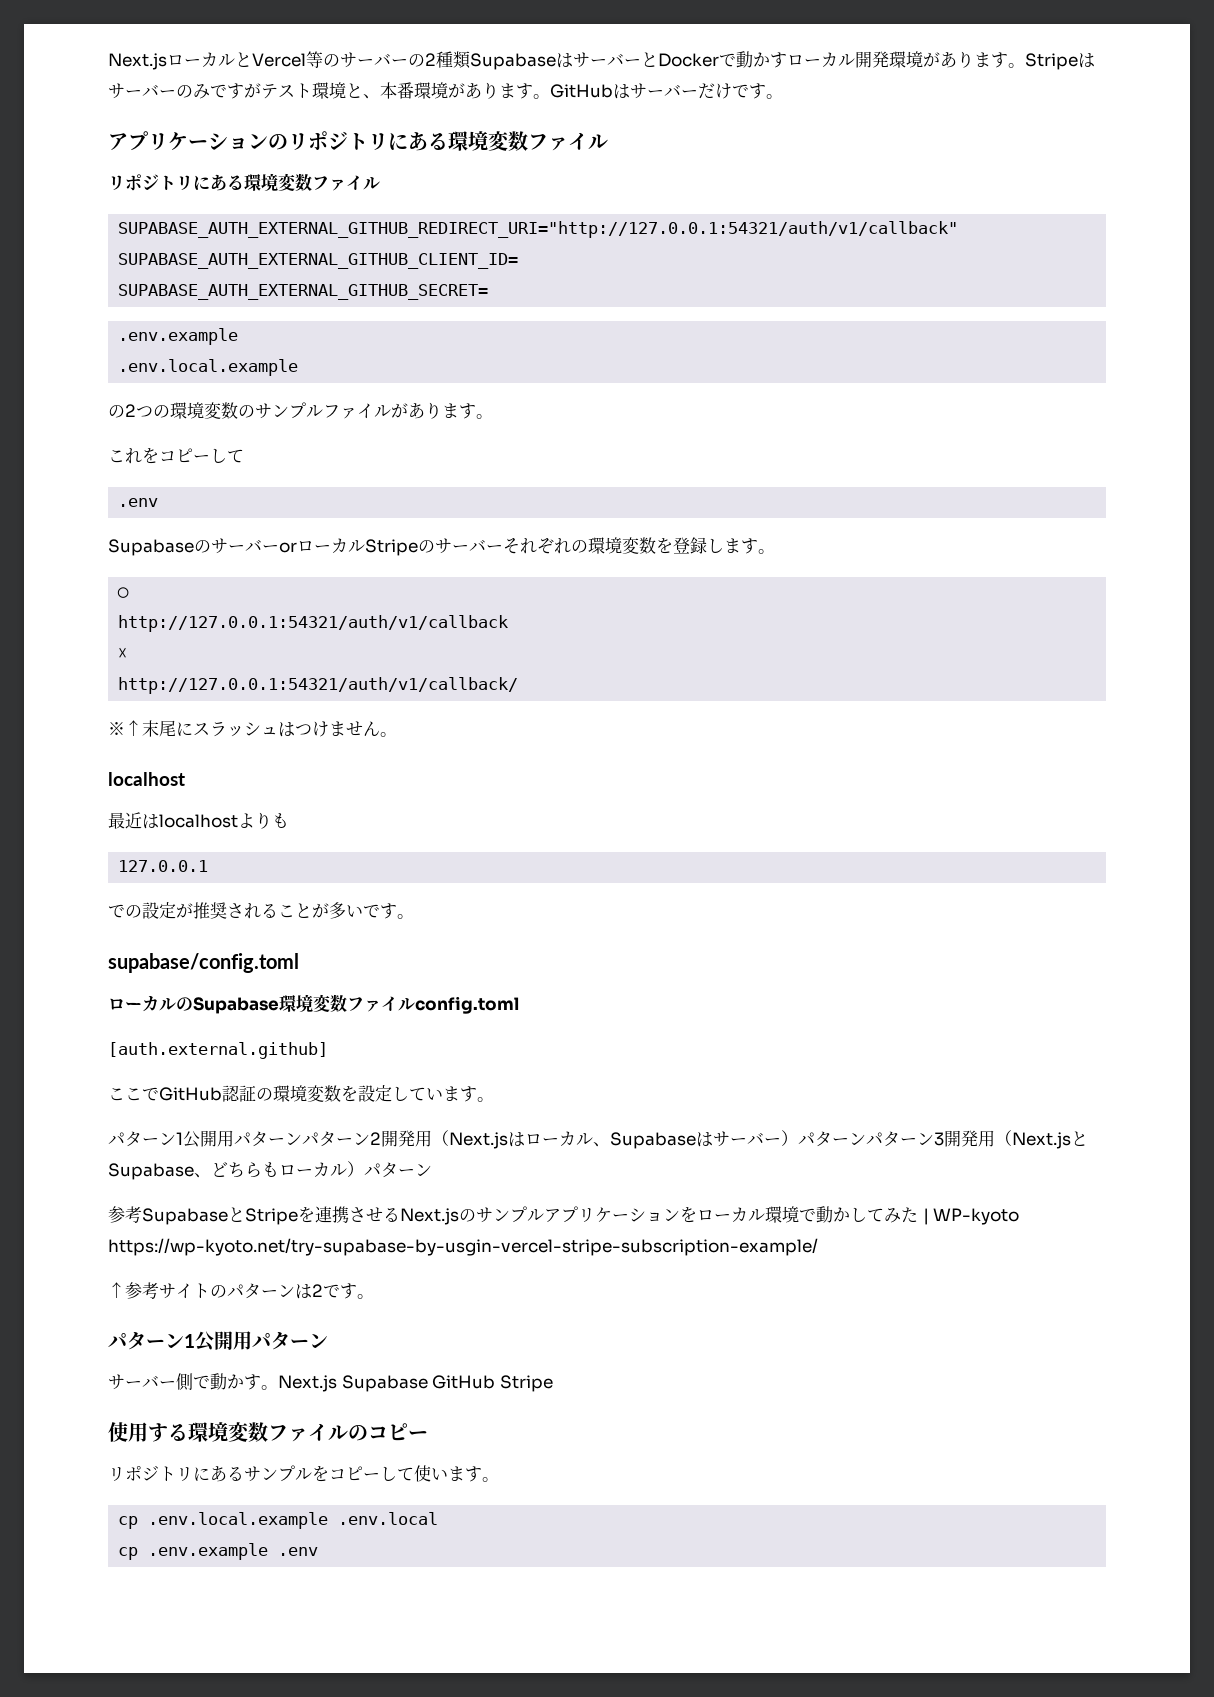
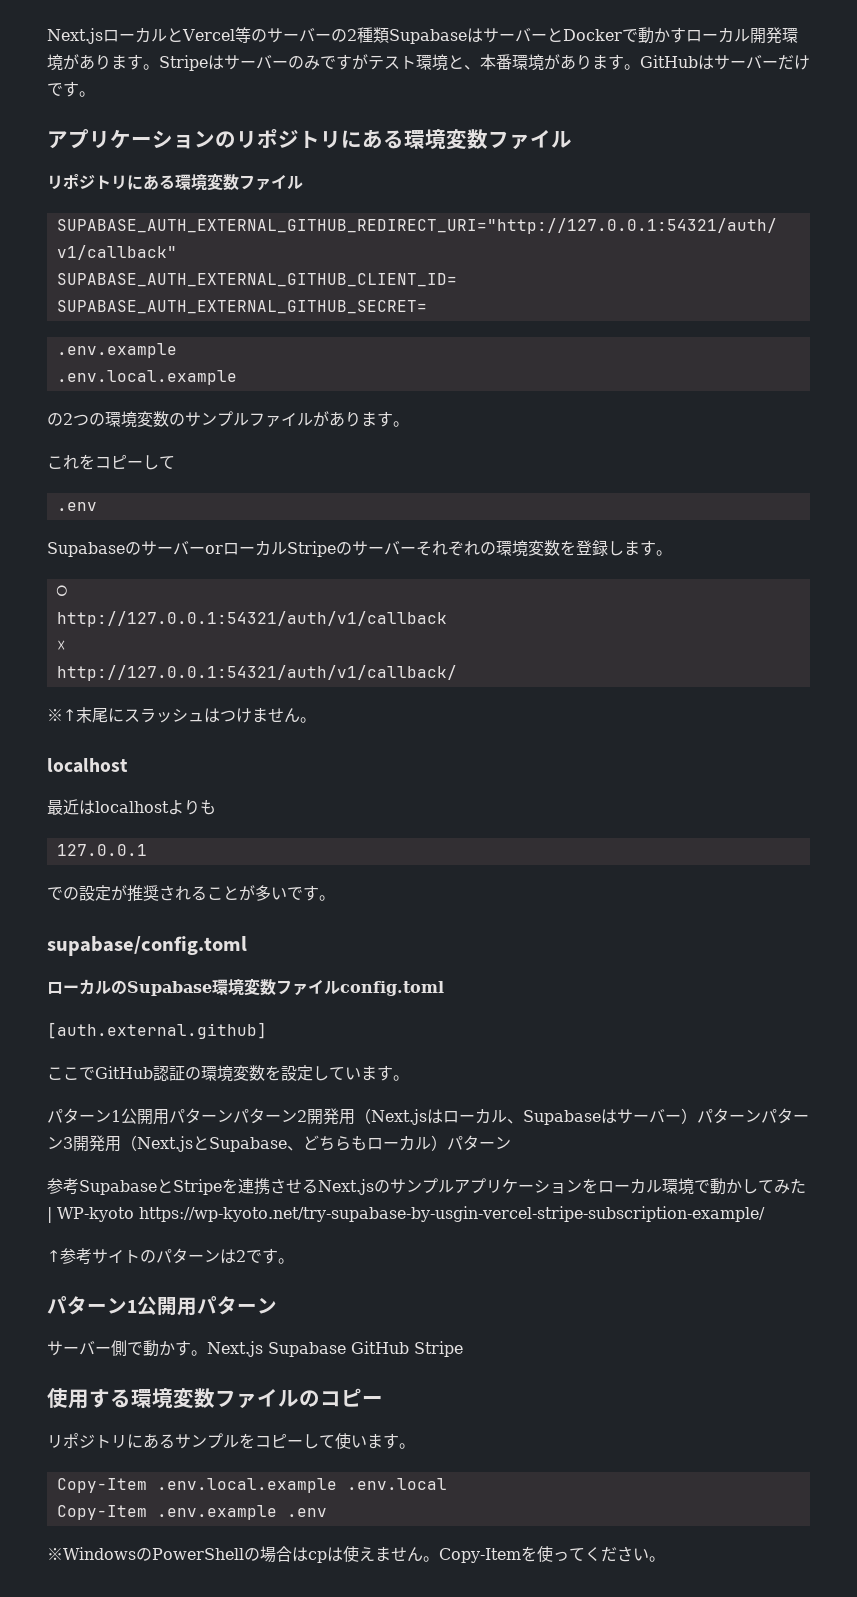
[118,1516,139,1529] cp -> [56,1478,147,1493] Copy-Item
[118,1547,139,1560] cp -> [56,1505,147,1520] Copy-Item
(319, 1551) none -> [47,1546,665,1563] // ※WindowsのPowerShellの場合はcpは使えません。Copy-Itemを使ってください。

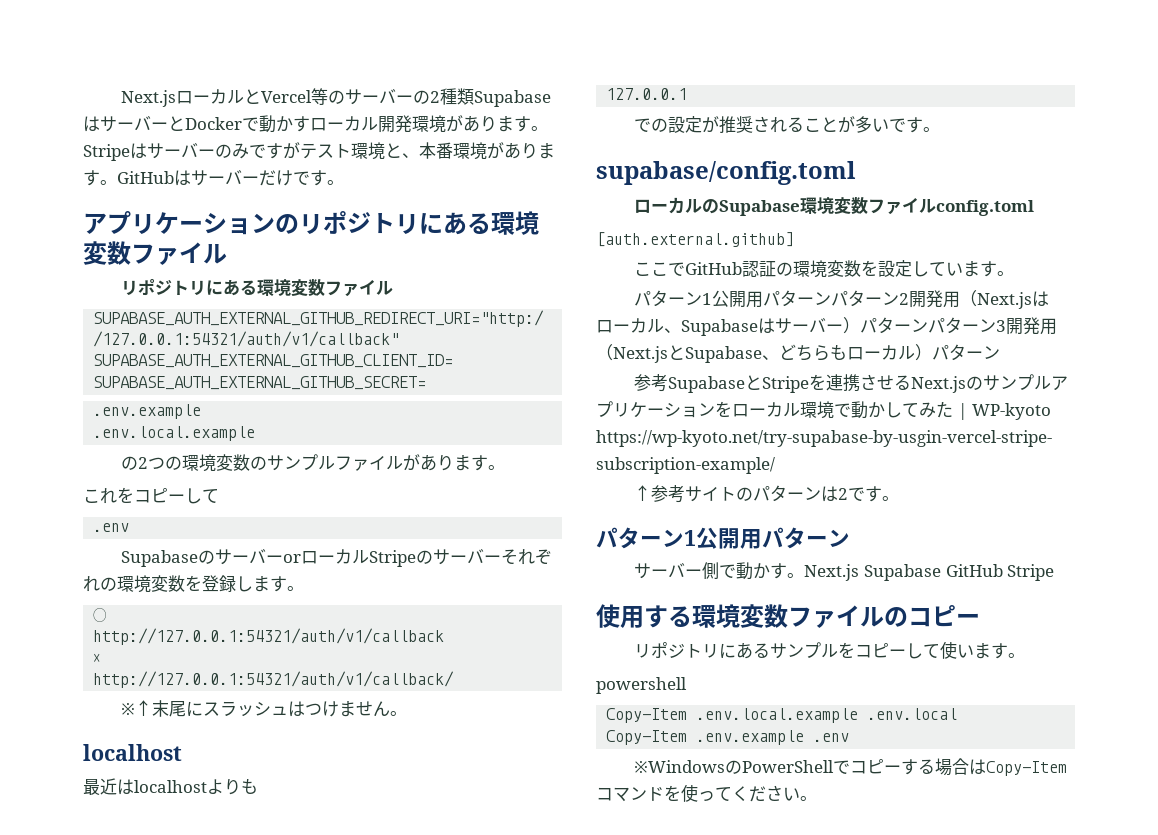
(415, 1446) none -> [596,677,687,694] // powershell
[244,1546,521,1563] の場合はcpは使えません。Copy-Item -> [833,758,1068,776] [596,787,664,802] でコピーする場合はCopy-Itemコマンド

